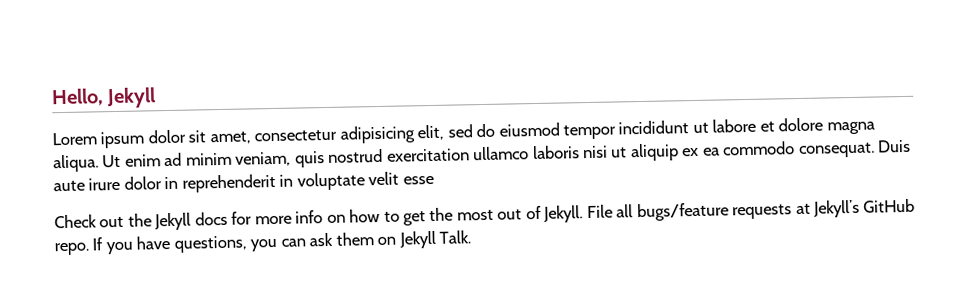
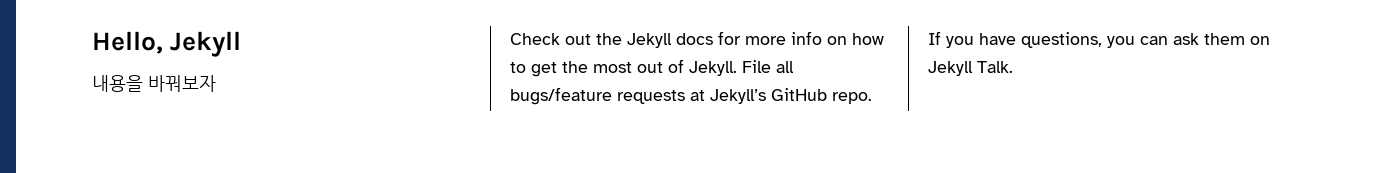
[52,117,875,149] [53,139,912,173] [53,171,434,193] Lorem ipsum dolor sit amet, consectetur adipisicing elit, sed do eiusmod tempor incididunt ut labore et dolore magna aliqua. Ut enim ad minim veniam, quis nostrud exercitation ullamco laboris nisi ut aliquip ex ea commodo consequat. Duis aute irure dolor in reprehenderit in voluptate velit esse -> [92,75,216,92] 내용을 바꿔보자

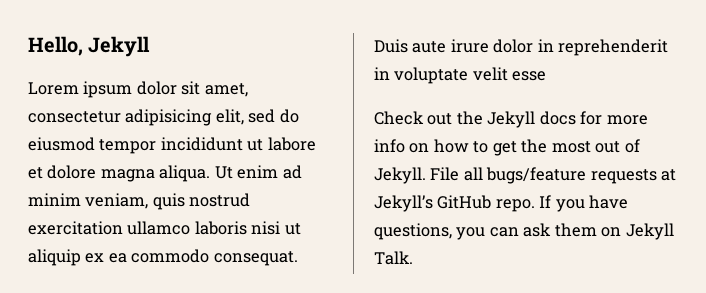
[92,75,216,92] 내용을 바꿔보자 -> [28,81,248,98] [28,109,299,126] [28,137,316,154] [28,165,302,182] [28,193,251,210] [28,221,301,235] [28,249,298,266] [374,39,669,56] [374,67,547,84] Lorem ipsum dolor sit amet, consectetur adipisicing elit, sed do eiusmod tempor incididunt ut labore et dolore magna aliqua. Ut enim ad minim veniam, quis nostrud exercitation ullamco laboris nisi ut aliquip ex ea commodo consequat. Duis aute irure dolor in reprehenderit in voluptate velit esse

